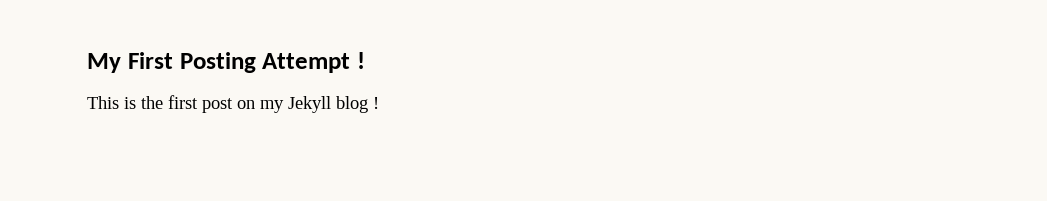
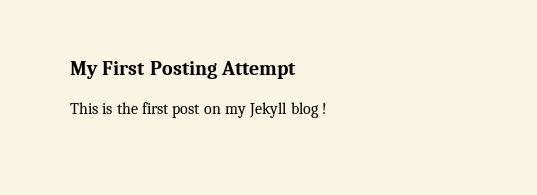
[357,52,365,69] ! -> (296, 70) none

